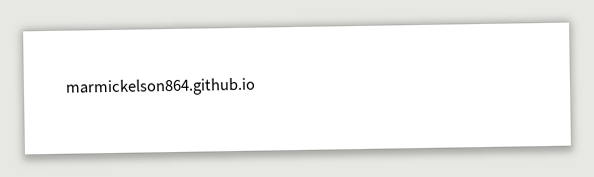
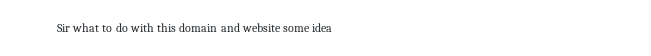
[65,77,256,97] marmickelson864.github.io -> [57,23,333,32] Sir what to do with this domain and website some idea

